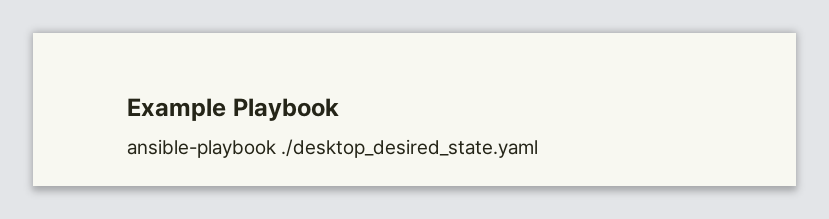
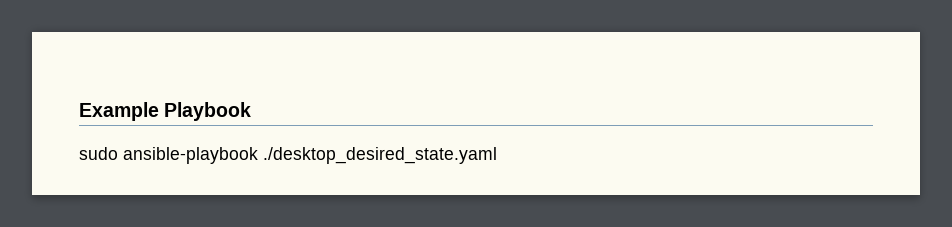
(339, 109) none -> [79,147,118,160] sudo

